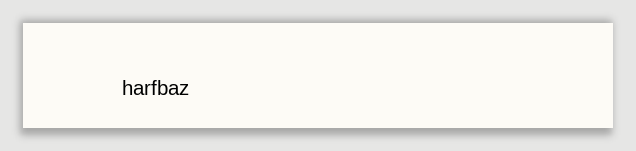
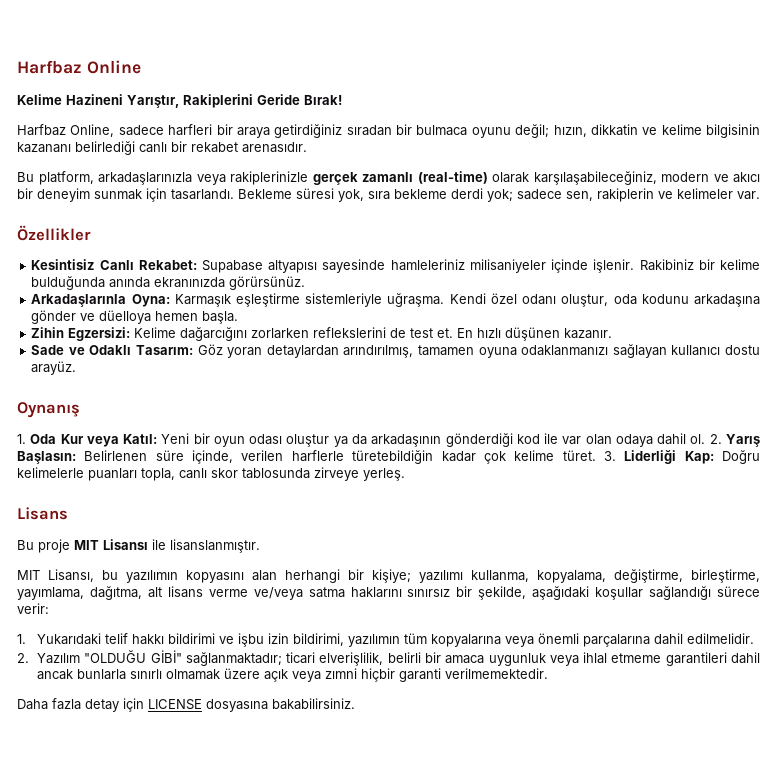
[122,80,189,95] harfbaz -> [17,60,141,74] [17,94,342,108] [17,124,760,138] [17,141,307,155] [17,171,760,185] [17,188,760,202] [17,225,91,241] [31,259,761,273] [31,276,306,290] [31,293,761,307] [31,310,239,324] [31,327,613,341] [31,344,761,358] [31,361,77,375] [17,402,80,418] [17,433,760,447] [17,450,760,464] [17,467,405,481] [17,507,68,520] [17,539,260,553] [17,569,760,583] [17,586,761,600] [17,603,49,614] [17,633,755,647] [17,650,761,666] [37,668,549,682] [17,698,355,712] Harfbaz Online // Kelime Hazineni Yarıştır, Rakiplerini Geride Bırak! // Harfbaz Online, sadece harfleri bir araya getirdiğiniz sıradan bir bulmaca oyunu değil; hızın, dikkatin ve kelime bilgisinin kazananı belirlediği canlı bir rekabet arenasıdır. // Bu platform, arkadaşlarınızla veya rakiplerinizle gerçek zamanlı (real-time) olarak karşılaşabileceğiniz, modern ve akıcı bir deneyim sunmak için tasarlandı. Bekleme süresi yok, sıra bekleme derdi yok; sadece sen, rakiplerin ve kelimeler var. // Özellikler // Kesintisiz Canlı Rekabet: Supabase altyapısı sayesinde hamleleriniz milisaniyeler içinde işlenir. Rakibiniz bir kelime bulduğunda anında ekranınızda görürsünüz. // Arkadaşlarınla Oyna: Karmaşık eşleştirme sistemleriyle uğraşma. Kendi özel odanı oluştur, oda kodunu arkadaşına gönder ve düelloya hemen başla. // Zihin Egzersizi: Kelime dağarcığını zorlarken reflekslerini de test et. En hızlı düşünen kazanır. // Sade ve Odaklı Tasarım: Göz yoran detaylardan arındırılmış, tamamen oyuna odaklanmanızı sağlayan kullanıcı dostu arayüz. // Oynanış // 1. Oda Kur veya Katıl: Yeni bir oyun odası oluştur ya da arkadaşının gönderdiği kod ile var olan odaya dahil ol. 2. Yarış Başlasın: Belirlenen süre içinde, verilen harflerle türetebildiğin kadar çok kelime türet. 3. Liderliği Kap: Doğru kelimelerle puanları topla, canlı skor tablosunda zirveye yerleş. // Lisans // Bu proje MIT Lisansı ile lisanslanmıştır. // MIT Lisansı, bu yazılımın kopyasını alan herhangi bir kişiye; yazılımı kullanma, kopyalama, değiştirme, birleştirme, yayımlama, dağıtma, alt lisans verme ve/veya satma haklarını sınırsız bir şekilde, aşağıdaki koşullar sağlandığı sürece verir: // 1. Yukarıdaki telif hakkı bildirimi ve işbu izin bildirimi, yazılımın tüm kopyalarına veya önemli parçalarına dahil edilmelidir. // 2. Yazılım "OLDUĞU GİBİ" sağlanmaktadır; ticari elverişlilik, belirli bir amaca uygunluk veya ihlal etmeme garantileri dahil ancak bunlarla sınırlı olmamak üzere açık veya zımni hiçbir garanti verilmemektedir. // Daha fazla detay için LICENSE dosyasına bakabilirsiniz.

